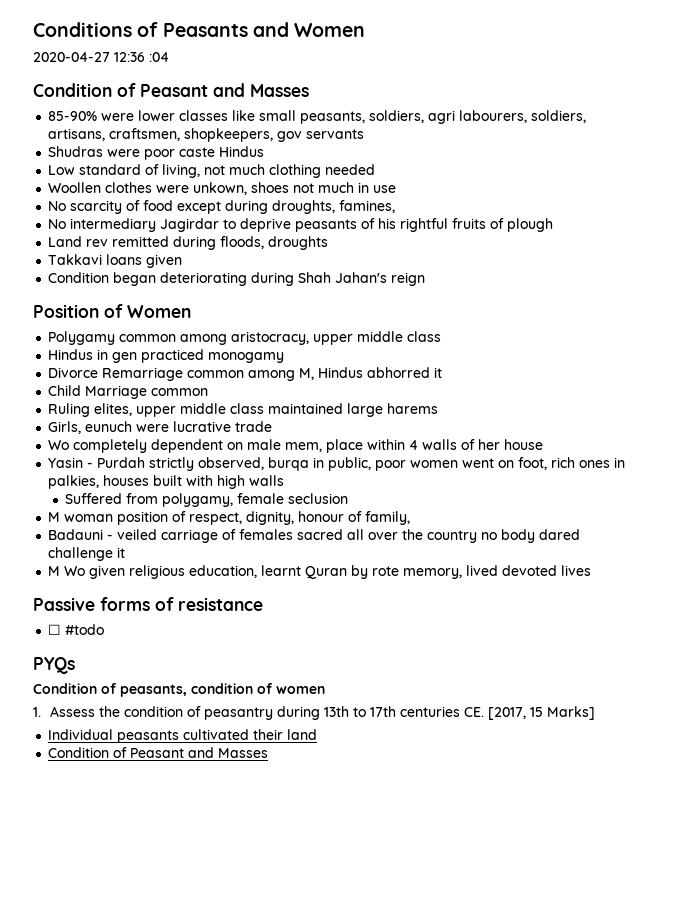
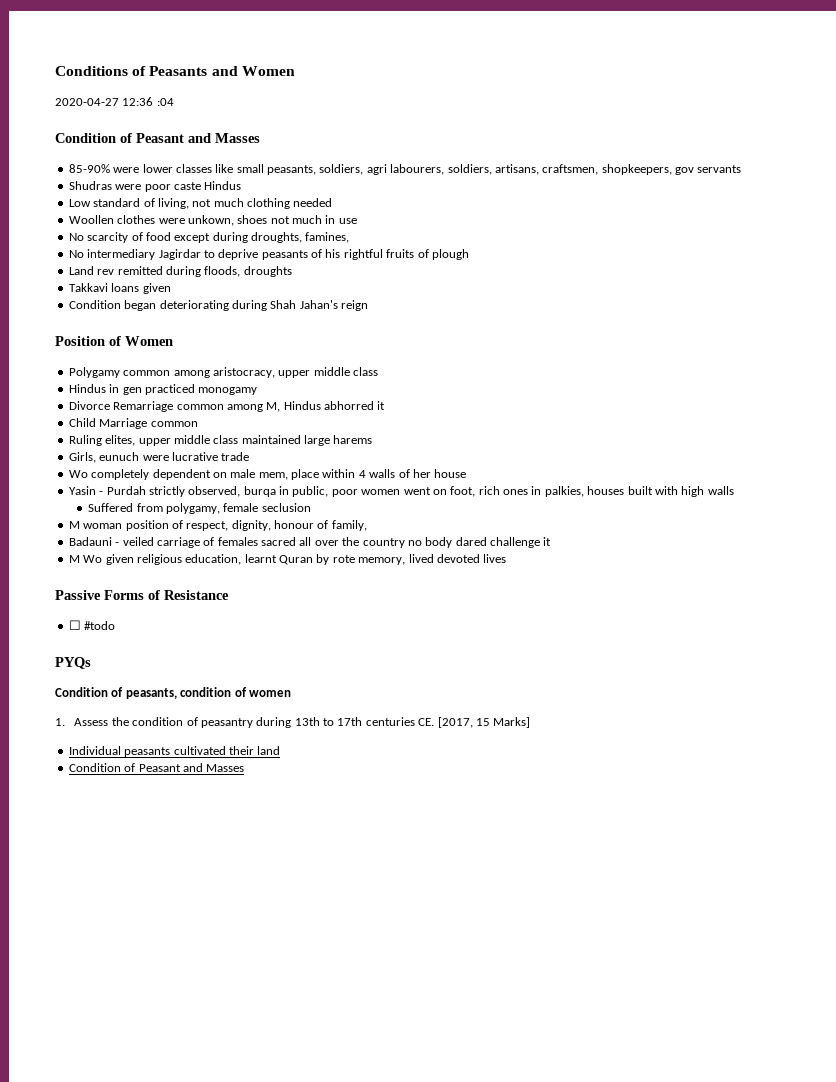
[100,597,263,611] forms of resistance -> [104,590,229,600] Forms of Resistance

